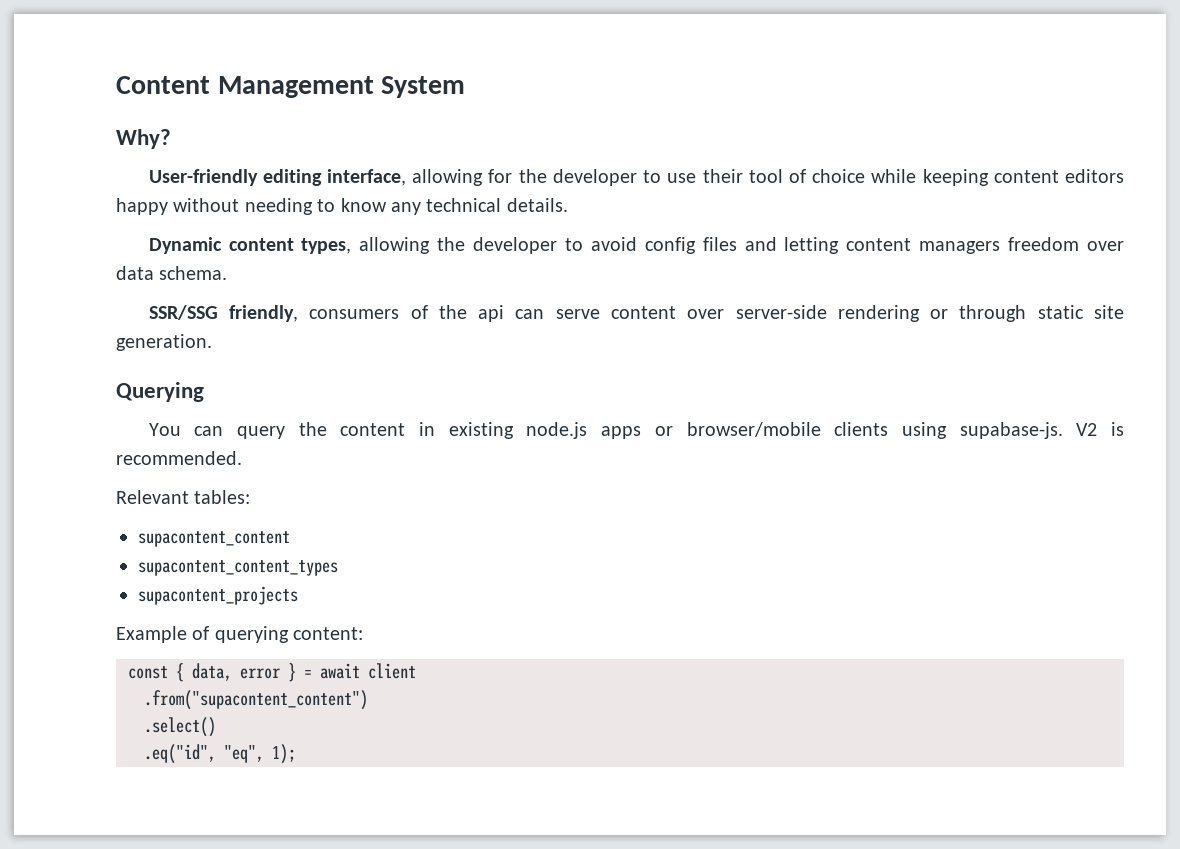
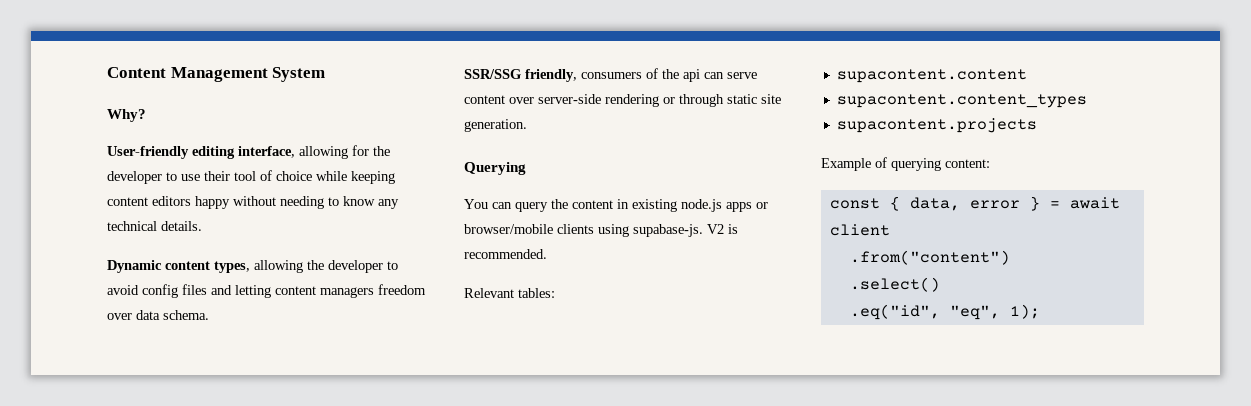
[138,531,290,547] [138,560,338,576] [138,586,298,605] supacontent_content // supacontent_content_types // supacontent_projects -> [836,69,1027,83] [836,94,1087,108] [836,118,1037,133] supacontent.content // supacontent.content_types // supacontent.projects
[144,690,368,710] .from("supacontent_content") -> [849,250,1010,265] .from("content")

